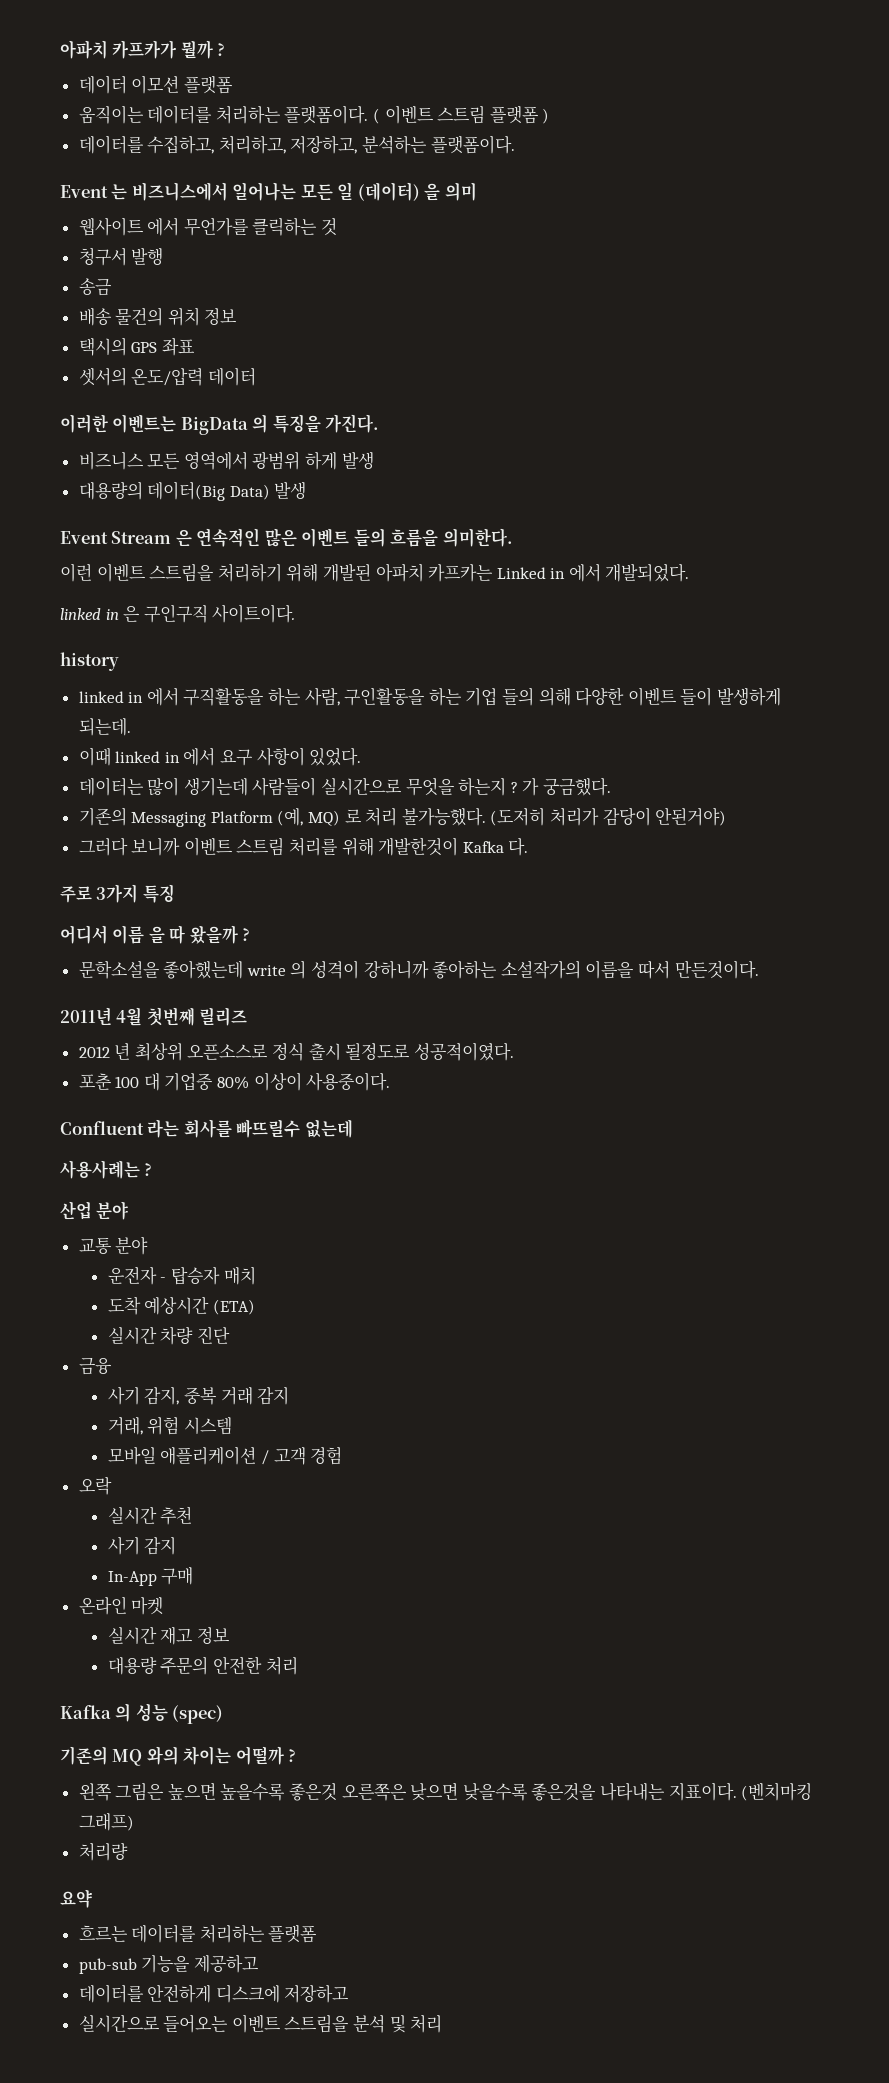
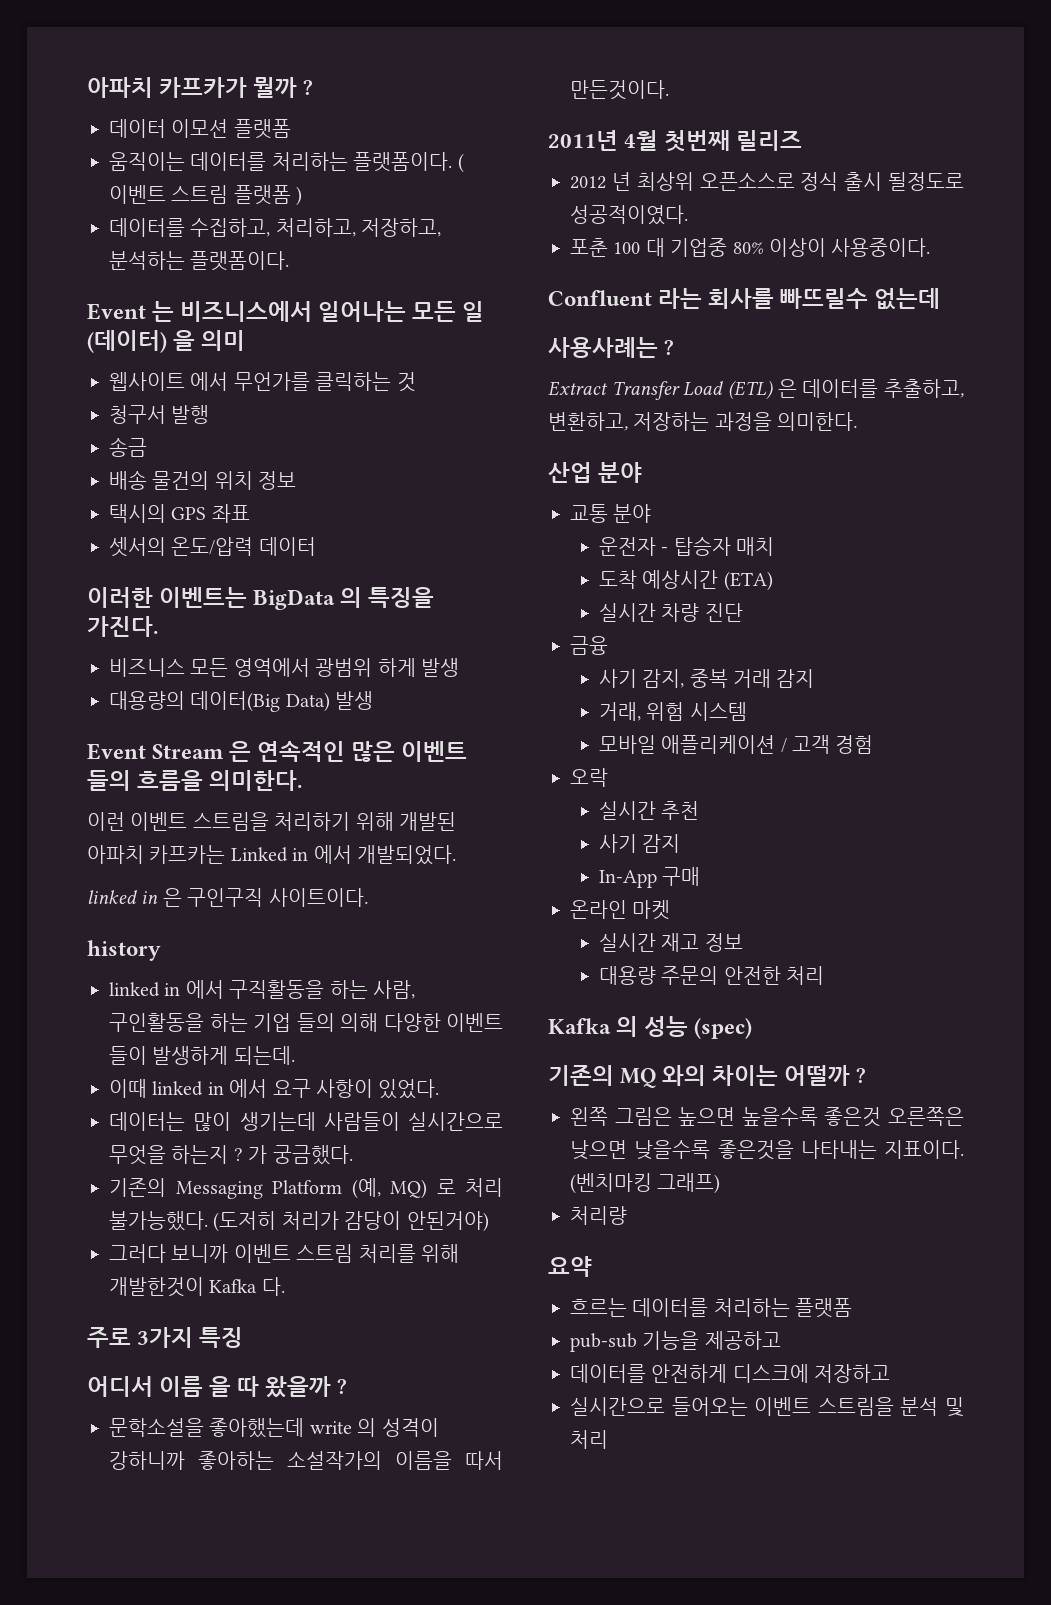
(153, 1169) none -> [548,379,964,400] [548,412,858,431] // Extract Transfer Load (ETL) 은 데이터를 추출하고, 변환하고, 저장하는 과정을 의미한다.

